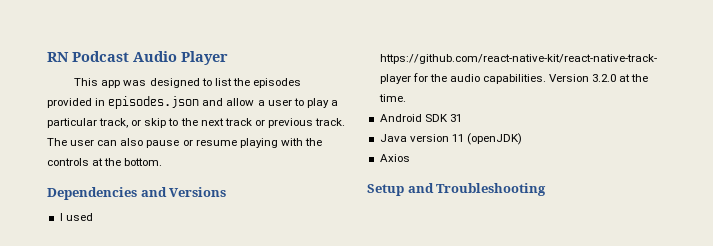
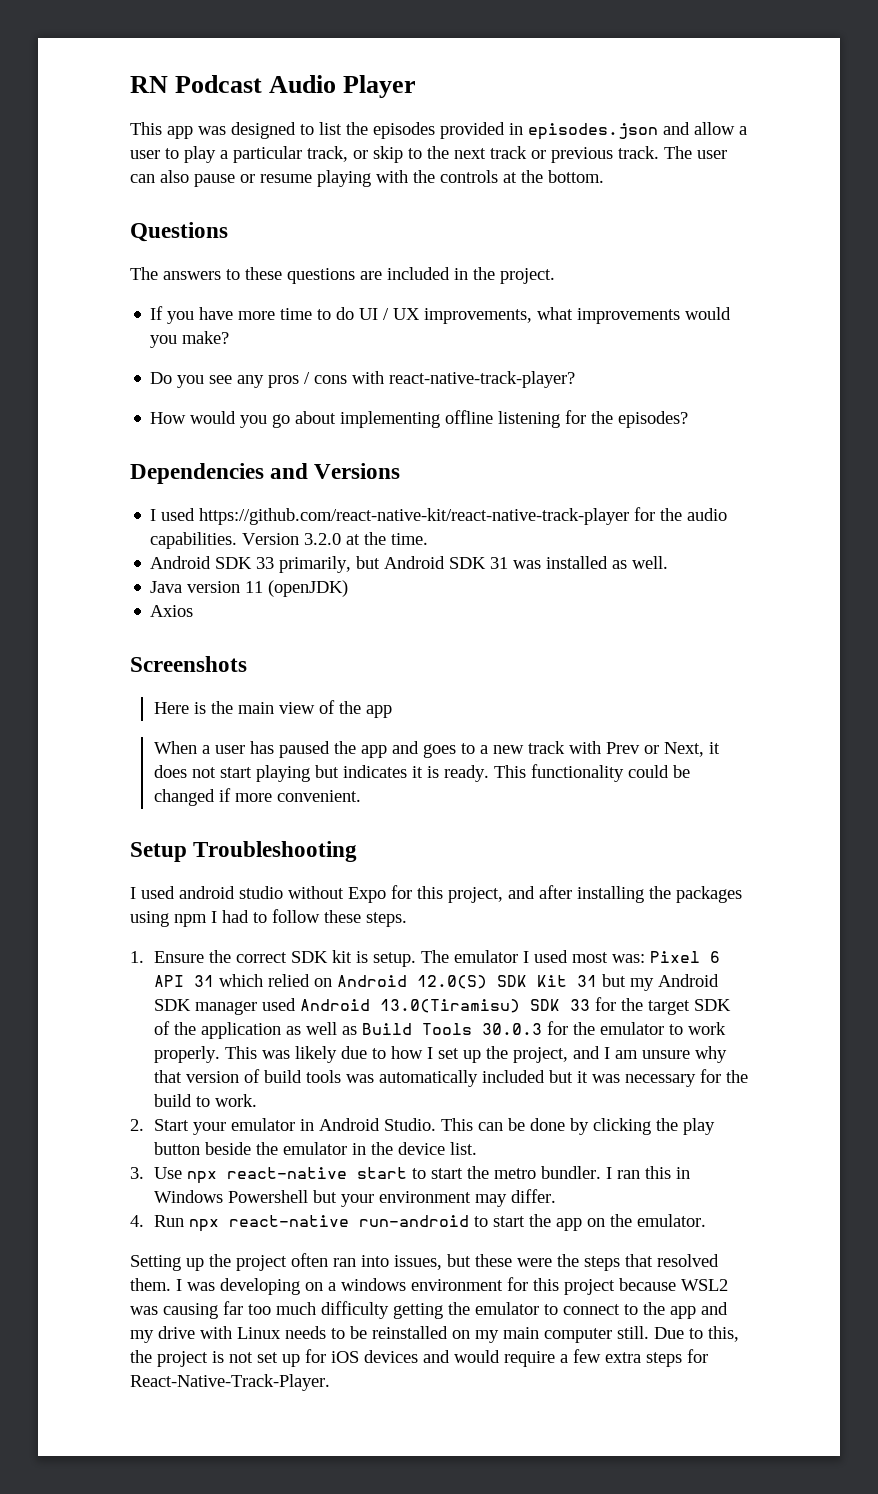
(163, 162) none -> [130,222,228,242] [130,267,555,284] [150,306,732,324] [150,331,230,348] [150,371,576,388] [150,410,689,428] // Questions // The answers to these questions are included in the project. // If you have more time to do UI / UX improvements, what improvements would you make? // Do you see any pros / cons with react-native-track-player? // How would you go about implementing offline listening for the episodes?
[449,114,462,122] 31 -> [256,556,669,573] 33 primarily, but Android SDK 31 was installed as well.
[367,183,547,196] Setup and Troubleshooting -> [130,656,247,672] [153,700,392,718] [153,741,720,758] [153,764,690,782] [153,788,361,806] [130,841,358,862] [130,885,742,903] [130,909,407,927] [130,950,720,967] [153,974,719,991] [153,997,731,1015] [153,1021,726,1039] [153,1046,727,1063] [153,1069,748,1087] [153,1094,257,1107] [130,1118,715,1135] [153,1142,477,1155] [130,1166,690,1184] [153,1189,556,1207] [130,1214,706,1232] [130,1253,719,1271] [130,1277,728,1295] [130,1301,728,1319] [130,1326,739,1343] [130,1349,708,1367] [130,1374,330,1391] Screenshots // Here is the main view of the app // When a user has paused the app and goes to a new track with Prev or Next, it does not start playing but indicates it is ready. This functionality could be changed if more convenient. // Setup Troubleshooting // I used android studio without Expo for this project, and after installing the packages using npm I had to follow these steps. // 1. Ensure the correct SDK kit is setup. The emulator I used most was: Pixel 6 API 31 which relied on Android 12.0(S) SDK Kit 31 but my Android SDK manager used Android 13.0(Tiramisu) SDK 33 for the target SDK of the application as well as Build Tools 30.0.3 for the emulator to work properly. This was likely due to how I set up the project, and I am unsure why that version of build tools was automatically included but it was necessary for the build to work. // 2. Start your emulator in Android Studio. This can be done by clicking the play button beside the emulator in the device list. // 3. Use npx react-native start to start the metro bundler. I ran this in Windows Powershell but your environment may differ. // 4. Run npx react-native run-android to start the app on the emulator. // Setting up the project often ran into issues, but these were the steps that resolved them. I was developing on a windows environment for this project because WSL2 was causing far too much difficulty getting the emulator to connect to the app and my drive with Linux needs to be reinstalled on my main computer still. Due to this, the project is not set up for iOS devices and would require a few extra steps for React-Native-Track-Player.

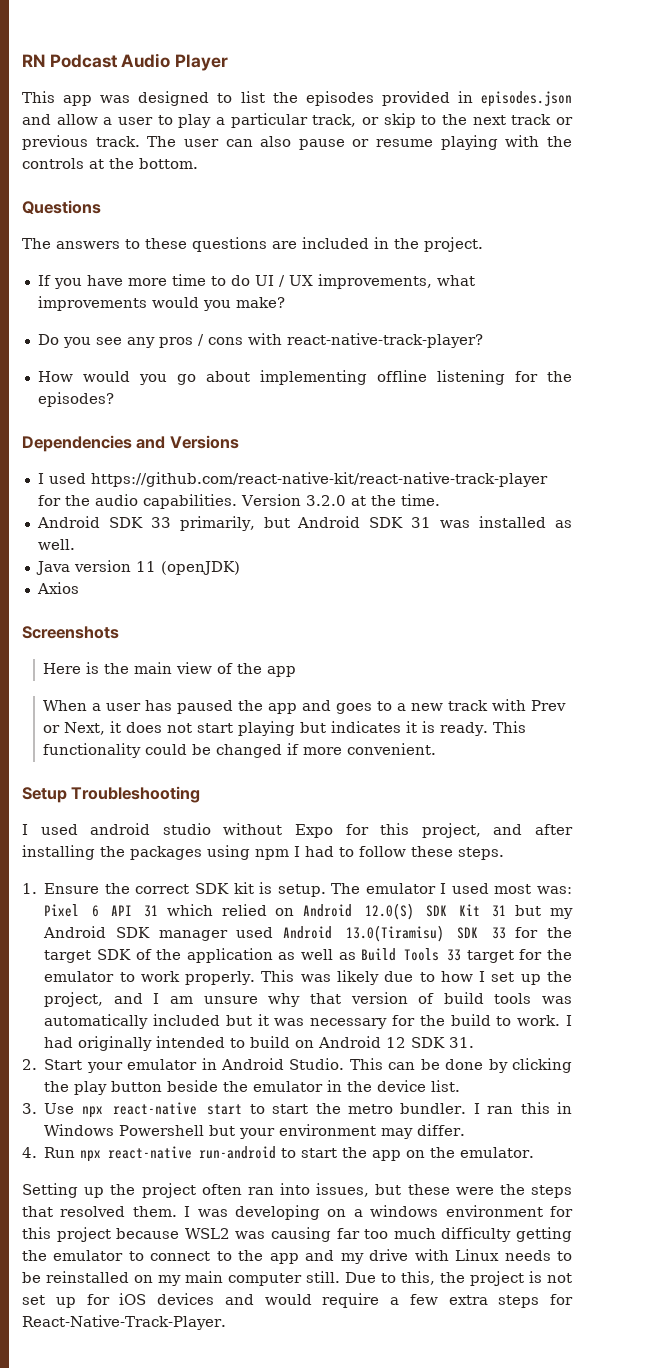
[481,1023,542,1035] 30.0.3 -> [447,949,514,963] 33 target
(257, 1100) none -> [566,1015,572,1026] [44,1036,475,1051] I had originally intended to build on Android 12 SDK 31.

